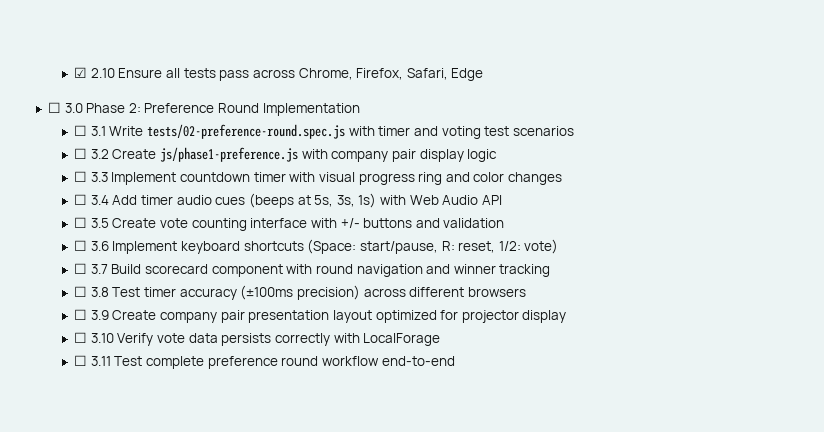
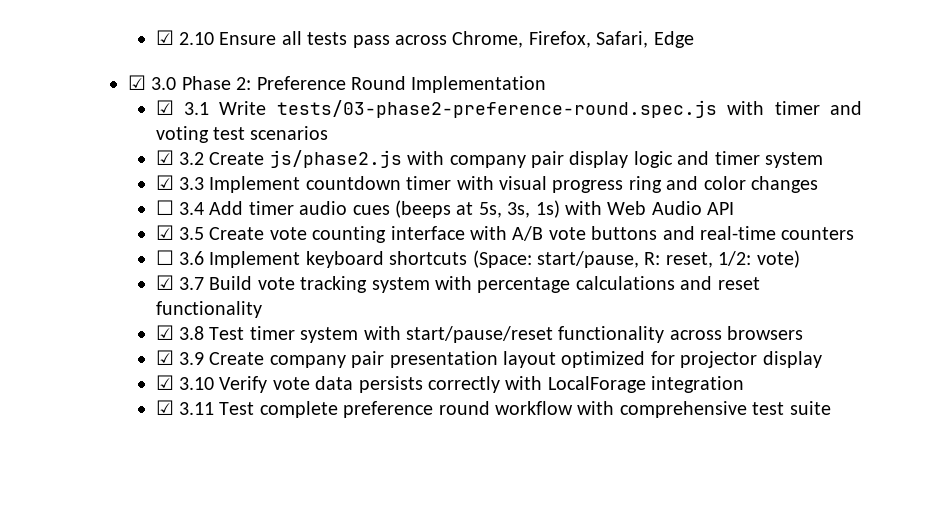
[47,102,61,113] ☐ -> [128,75,146,90] ☑
[74,125,88,136] ☐ -> [155,100,174,115] ☑
[146,124,345,139] tests/02-preference-round.spec.js -> [276,100,717,118] tests/03-phase2-preference-round.spec.js
[74,148,88,159] ☐ -> [155,150,174,165] ☑
[159,147,298,162] js/phase1-preference.js -> [269,150,402,168] js/phase2.js
[74,171,88,182] // ☐ -> [677,151,823,168] [155,175,174,190] and timer system // ☑
[74,217,88,228] ☐ -> [155,225,174,240] ☑
[340,218,505,228] +/- buttons and validation -> [512,226,855,241] A/B vote buttons and real-time counters
[74,263,88,274] ☐ -> [155,275,174,290] ☑
[144,264,551,277] [74,285,465,300] scorecard component with round navigation and winner tracking // ☐ 3.8 Test timer accuracy (±100ms precision) across different -> [257,276,760,293] [155,301,262,318] [155,325,722,343] vote tracking system with percentage calculations and reset functionality // ☑ 3.8 Test timer system with start/pause/reset functionality across
[74,309,88,320] ☐ -> [155,350,174,365] ☑
[74,332,88,343] ☐ -> [155,375,174,390] ☑
[74,355,88,366] // ☐ -> [651,376,745,393] [155,400,174,415] integration // ☑
[381,356,455,366] end-to-end -> [577,401,831,418] with comprehensive test suite

